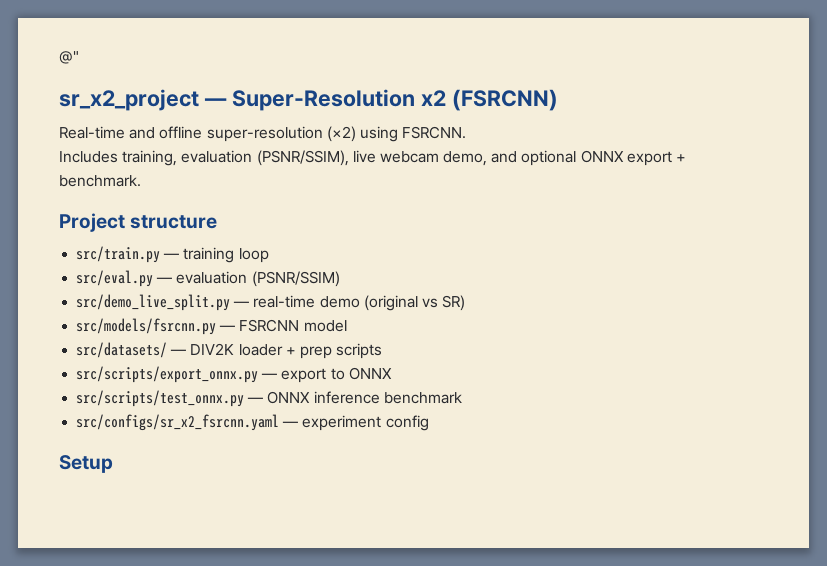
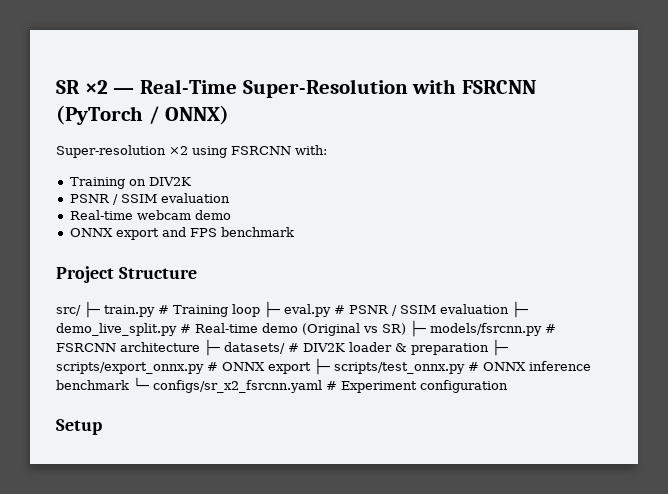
[59,51,79,64] [59,89,558,111] [59,126,467,142] [59,150,687,166] [59,175,141,187] [59,213,218,232] [76,246,269,263] [76,270,340,287] [76,294,466,311] [76,318,347,335] [76,342,383,359] [76,366,392,383] [76,390,462,407] [76,414,429,431] @" // sr_x2_project — Super-Resolution x2 (FSRCNN) // Real-time and offline super-resolution (×2) using FSRCNN. // Includes training, evaluation (PSNR/SSIM), live webcam demo, and optional ONNX export + benchmark. // Project structure // src/train.py — training loop // src/eval.py — evaluation (PSNR/SSIM) // src/demo_live_split.py — real-time demo (original vs SR) // src/models/fsrcnn.py — FSRCNN model // src/datasets/ — DIV2K loader + prep scripts // src/scripts/export_onnx.py — export to ONNX // src/scripts/test_onnx.py — ONNX inference benchmark // src/configs/sr_x2_fsrcnn.yaml — experiment config -> [56,79,537,98] [56,105,230,125] [56,145,327,158] [69,177,191,189] [69,193,230,205] [69,210,231,220] [69,227,294,240] [56,266,197,283] [56,301,528,318] [56,320,556,337] [56,339,508,356] [56,358,591,375] [56,377,508,393] SR ×2 — Real-Time Super-Resolution with FSRCNN (PyTorch / ONNX) // Super-resolution ×2 using FSRCNN with: // Training on DIV2K // PSNR / SSIM evaluation // Real-time webcam demo // ONNX export and FPS benchmark // Project Structure // src/ ├─ train.py # Training loop ├─ eval.py # PSNR / SSIM evaluation ├─ demo_live_split.py # Real-time demo (Original vs SR) ├─ models/fsrcnn.py # FSRCNN architecture ├─ datasets/ # DIV2K loader & preparation ├─ scripts/export_onnx.py # ONNX export ├─ scripts/test_onnx.py # ONNX inference benchmark └─ configs/sr_x2_fsrcnn.yaml # Experiment configuration

